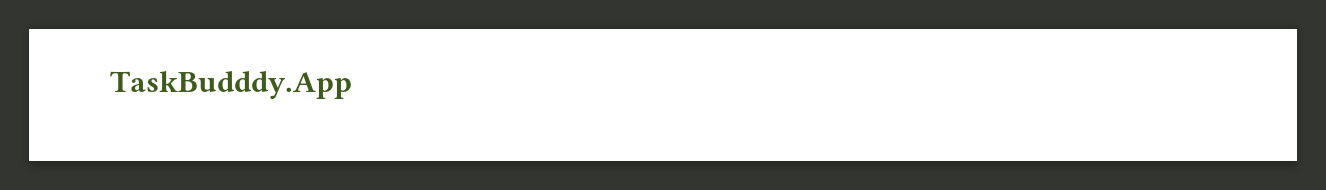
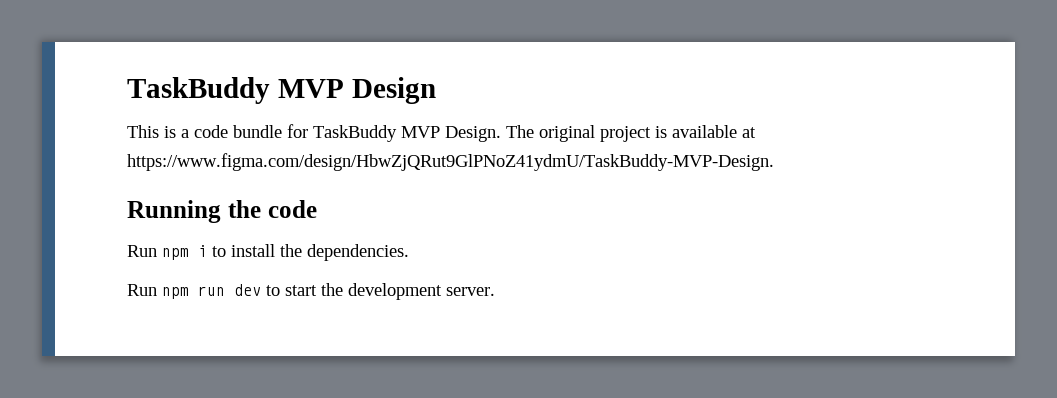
[110,71,352,99] TaskBudddy.App -> [127,77,436,104] [127,124,756,142] [127,153,774,171] [127,200,317,223] [127,244,409,261] [127,283,495,300] TaskBuddy MVP Design // This is a code bundle for TaskBuddy MVP Design. The original project is available at https://www.figma.com/design/HbwZjQRut9GlPNoZ41ydmU/TaskBuddy-MVP-Design. // Running the code // Run npm i to install the dependencies. // Run npm run dev to start the development server.

